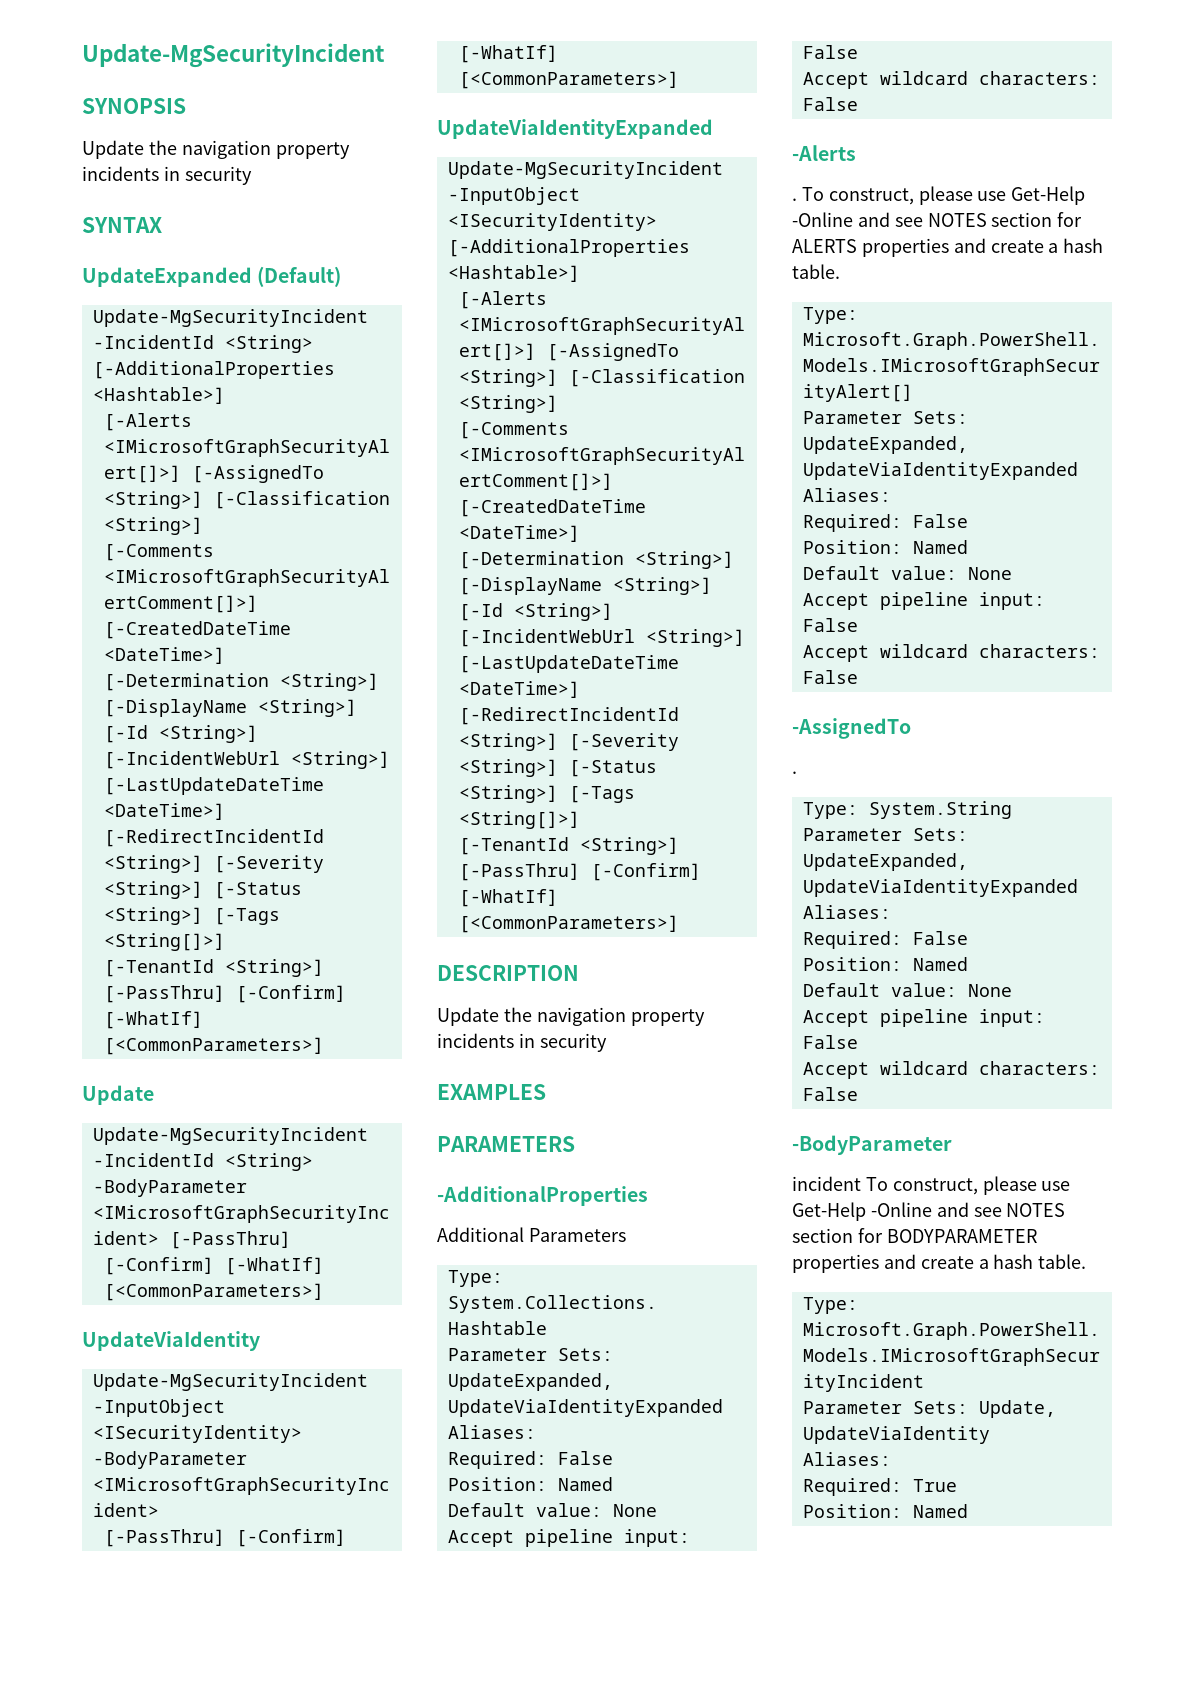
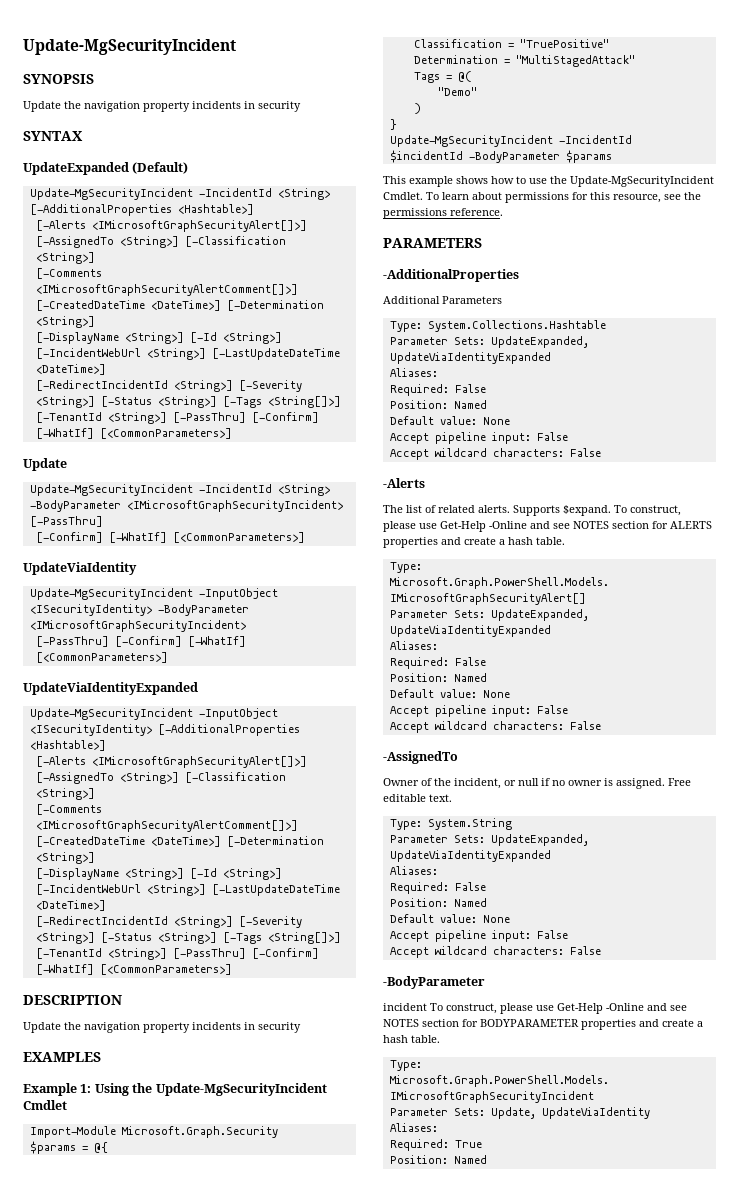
(546, 1092) none -> [23,1083,327,1096] [23,1100,67,1110] [29,1126,278,1138] [29,1141,108,1154] [413,39,609,48] [413,55,635,67] [413,71,472,83] [437,87,477,96] [413,103,421,114] [389,119,397,130] [389,135,632,147] [389,150,612,163] [383,176,714,187] [383,192,701,203] [383,208,503,219] // Example 1: Using the Update-MgSecurityIncident Cmdlet // Import-Module Microsoft.Graph.Security // $params = @{ // Classification = "TruePositive" // Determination = "MultiStagedAttack" // Tags = @( // "Demo" // ) // } // Update-MgSecurityIncident -IncidentId $incidentId -BodyParameter $params // This example shows how to use the Update-MgSecurityIncident Cmdlet. To learn about permissions for this resource, see the permissions reference.
[792,198,797,201] . -> [383,505,611,516] The list of related alerts. Supports $expand.
[792,771,797,774] . -> [383,778,691,789] [383,794,452,802] Owner of the incident, or null if no owner is assigned. Free editable text.

